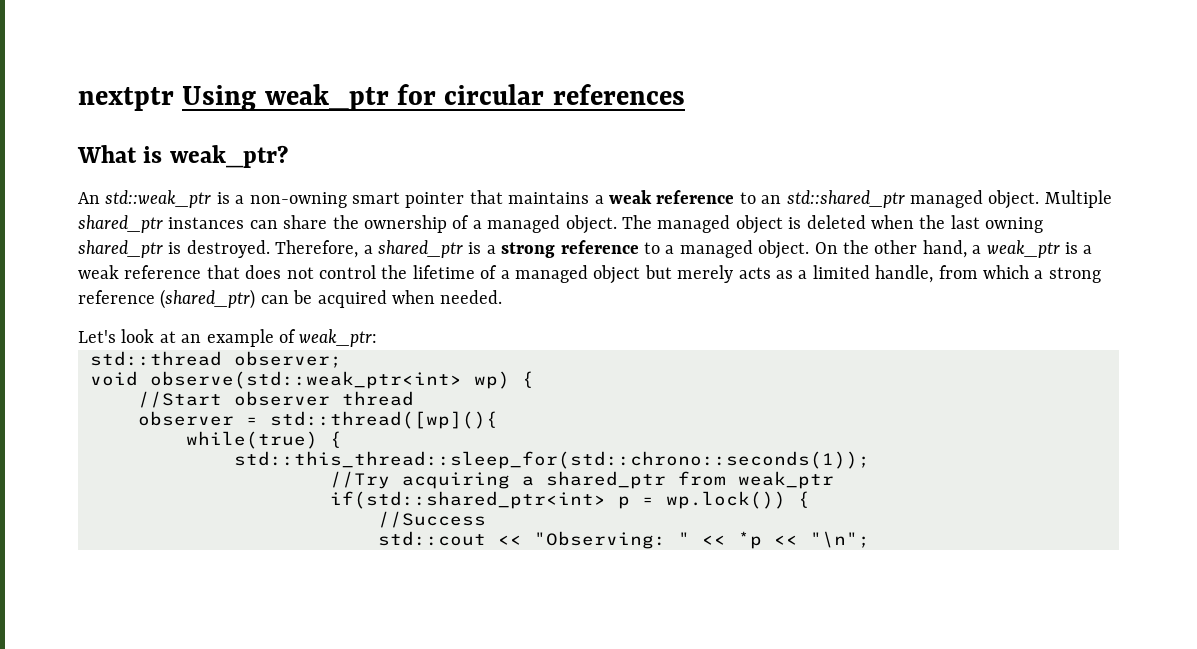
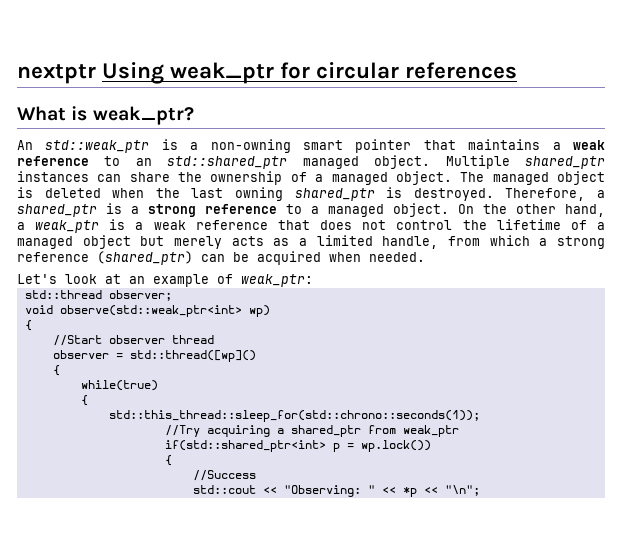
(510, 380) none -> (270, 311) //
[270,411,498,429] std::thread([wp](){ -> [129,350,256,362] [52,365,60,376] std::thread([wp]() // {
(318, 440) none -> (158, 385) //
(786, 500) none -> (431, 446) //

